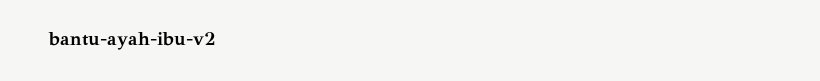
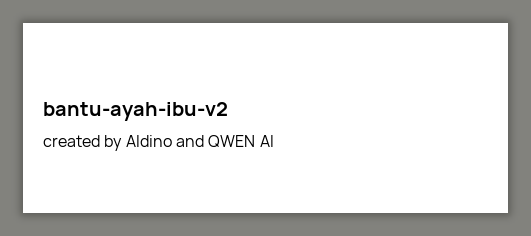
(216, 41) none -> [43,135,274,151] // created by Aldino and QWEN AI

